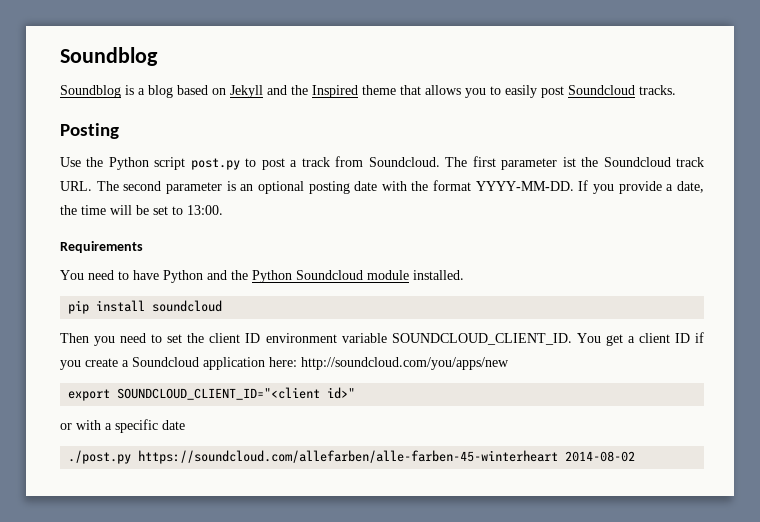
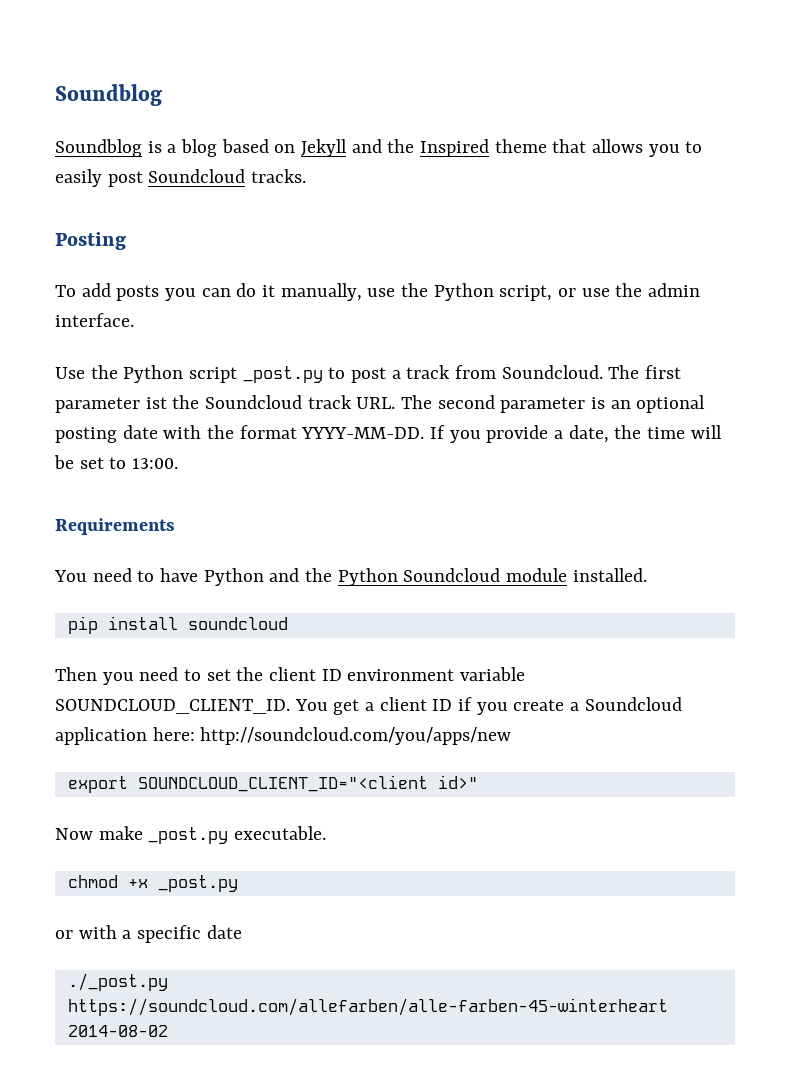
(119, 131) none -> [55,283,701,301] [55,313,134,327] // To add posts you can do it manually, use the Python script, or use the admin interface.
[190,158,240,170] post.py -> [242,366,323,383] _post.py
(356, 393) none -> [55,826,327,844] [67,875,238,892] // Now make _post.py executable. // chmod +x _post.py
[68,450,132,464] ./post.py -> [67,973,168,991] ./_post.py

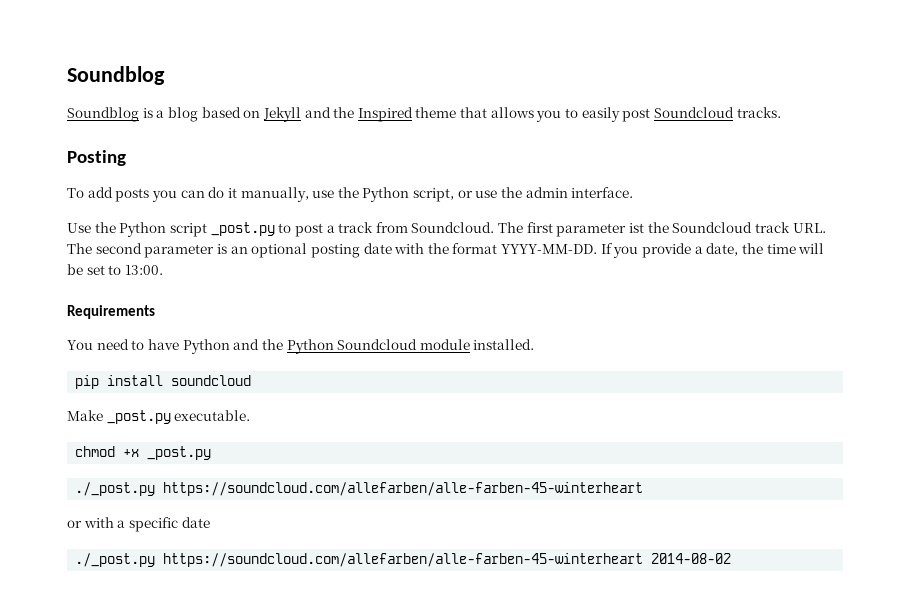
[55,667,526,685] [55,697,682,715] [55,727,512,745] [67,775,478,793] [55,826,143,840] Then you need to set the client ID environment variable SOUNDCLOUD_CLIENT_ID. You get a client ID if you create a Soundcloud application here: http://soundcloud.com/you/apps/new // export SOUNDCLOUD_CLIENT_ID="<client id>" // Now make -> [67,410,103,421] Make
(238, 883) none -> [75,482,644,496] // ./_post.py https://soundcloud.com/allefarben/alle-farben-45-winterheart

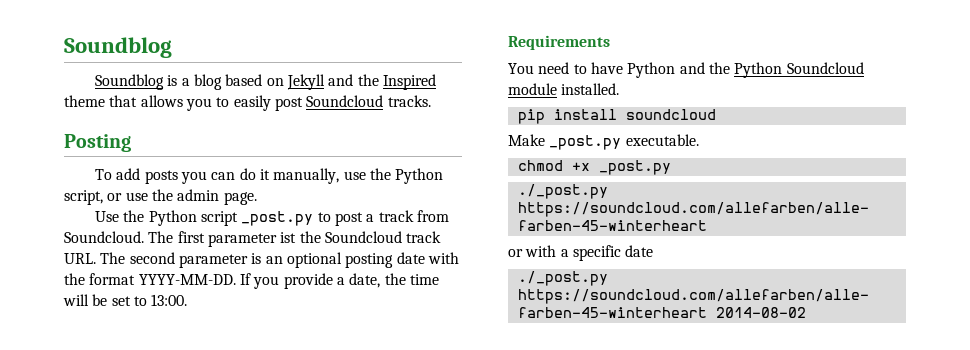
[571,187,634,198] interface. -> [223,192,257,205] page.

